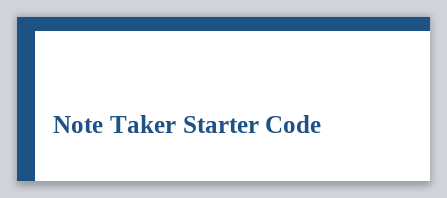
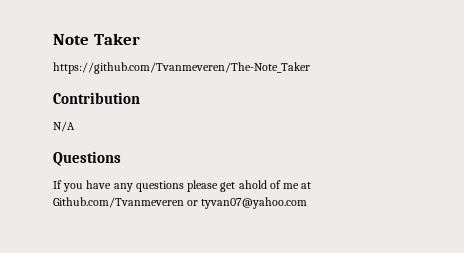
[182,115,322,133] Starter Code -> [53,62,310,74] [53,92,140,104] [53,121,75,132] [53,151,121,166] [53,180,312,192] [53,197,308,209] // https://github.com/Tvanmeveren/The-Note_Taker // Contribution // N/A // Questions // If you have any questions please get ahold of me at Github.com/Tvanmeveren or tyvan07@yahoo.com

